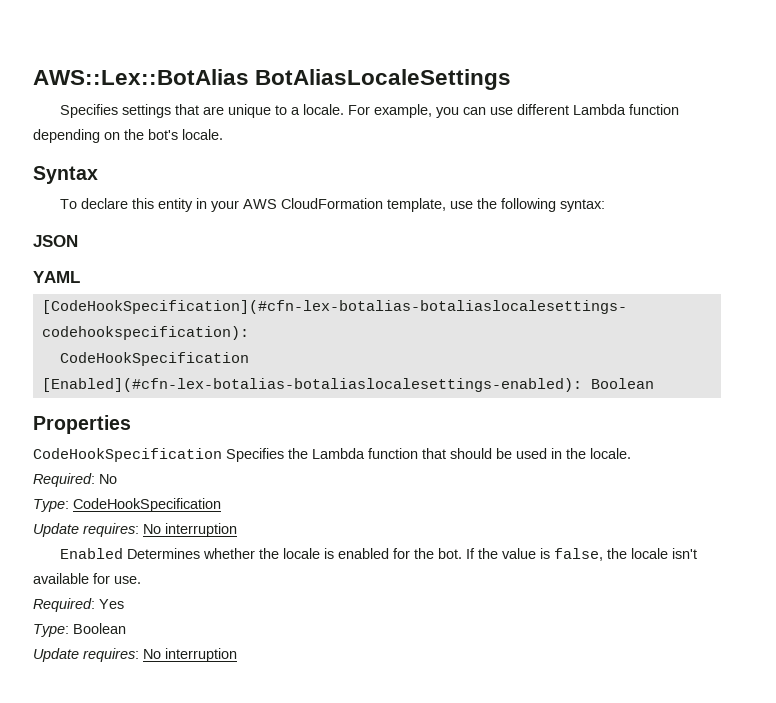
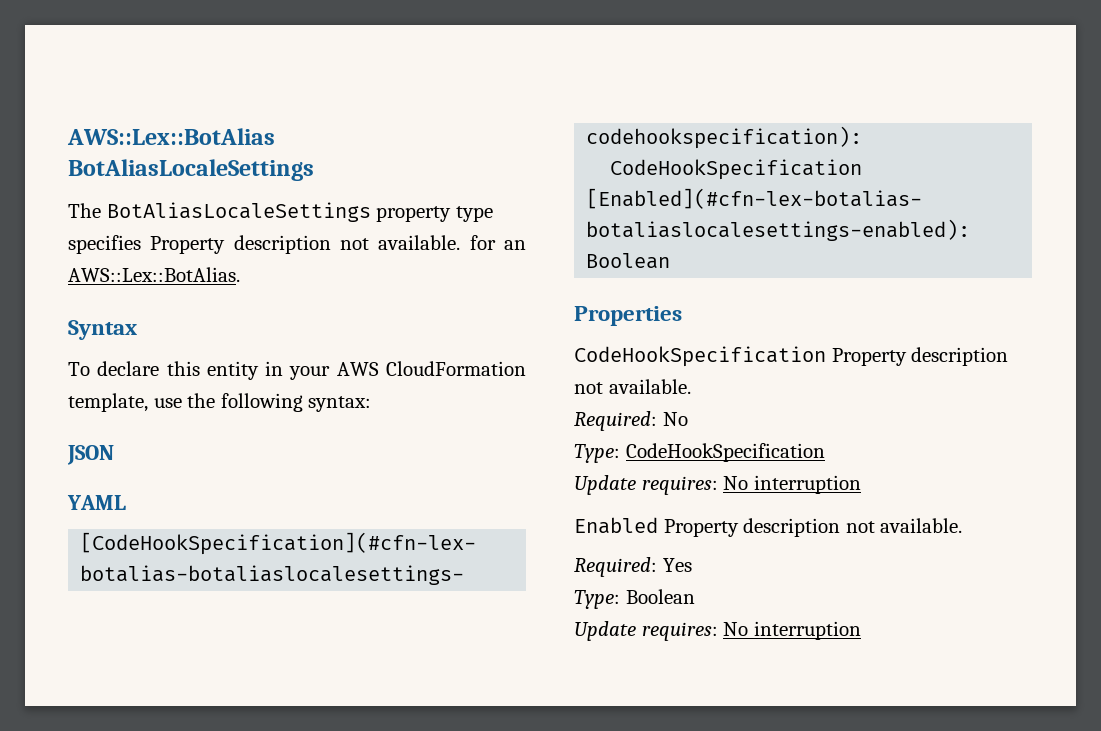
[59,104,679,118] [33,129,223,143] Specifies settings that are unique to a locale. For example, you can use different Lambda function depending on the bot's locale. -> [68,202,493,222] [68,235,526,254] [68,267,240,282] The BotAliasLocaleSettings property type specifies Property description not available. for an AWS::Lex::BotAlias.
[226,448,631,462] Specifies the Lambda function that should be used in the locale. -> [831,347,1009,366] [574,379,691,394] Property description not available.
[126,548,697,561] [33,573,141,584] Determines whether the locale is enabled for the bot. If the value is false, the locale isn't available for use. -> [663,518,963,537] Property description not available.

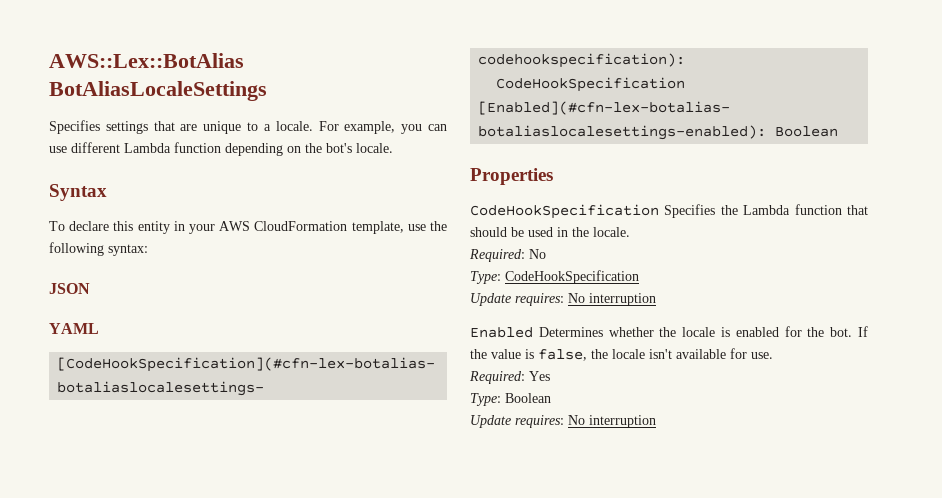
[68,202,493,222] [68,235,526,254] [68,267,240,282] The BotAliasLocaleSettings property type specifies Property description not available. for an AWS::Lex::BotAlias. -> [49,120,447,134] [49,142,393,156] Specifies settings that are unique to a locale. For example, you can use different Lambda function depending on the bot's locale.
[831,347,1009,366] [574,379,691,394] Property description not available. -> [664,204,868,218] [470,227,630,237] Specifies the Lambda function that should be used in the locale.
[663,518,963,537] Property description not available. -> [538,326,869,337] [470,348,773,361] Determines whether the locale is enabled for the bot. If the value is false, the locale isn't available for use.

